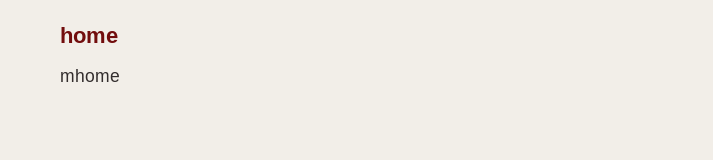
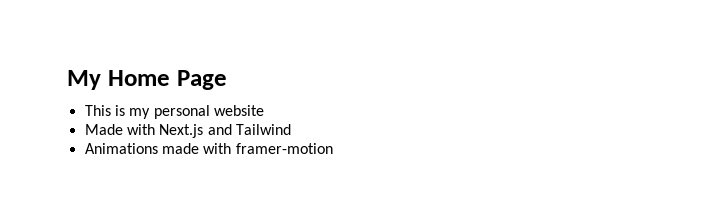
[60,27,118,43] [60,69,120,82] home // mhome -> [67,70,227,90] [84,105,264,119] [84,124,291,138] [84,143,333,154] My Home Page // This is my personal website // Made with Next.js and Tailwind // Animations made with framer-motion

